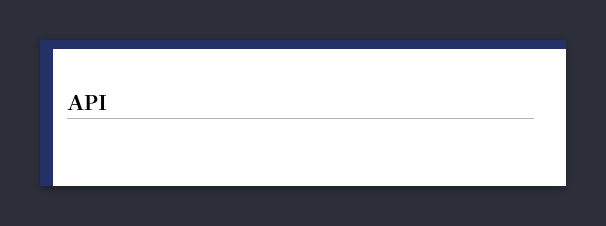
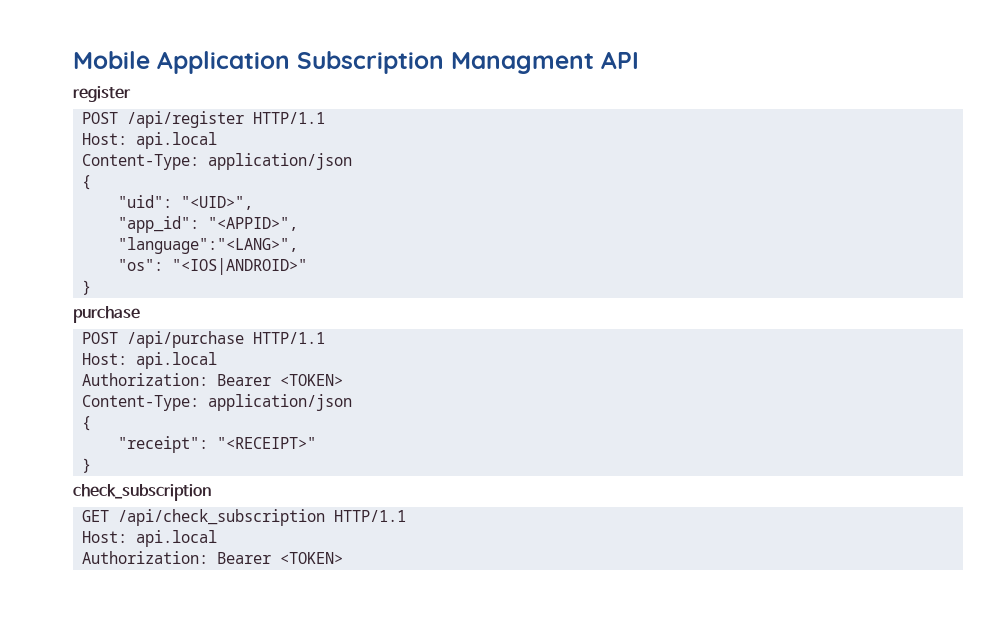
[67,95,107,110] API -> [73,51,639,74] [73,86,131,102] [82,111,326,128] [82,132,218,149] [82,153,353,170] [82,175,92,190] [118,195,254,210] [118,216,299,233] [118,237,299,254] [118,258,308,275] [82,280,92,295] [73,306,140,323] [82,331,326,348] [82,352,218,369] [82,373,344,386] [82,394,353,411] [82,416,92,431] [118,436,317,453] [82,458,92,473] [73,484,211,501] [82,509,407,526] [82,530,218,547] [82,551,344,564] Mobile Application Subscription Managment API // register // POST /api/register HTTP/1.1 // Host: api.local // Content-Type: application/json // { // "uid": "<UID>", // "app_id": "<APPID>", // "language":"<LANG>", // "os": "<IOS|ANDROID>" // } // purchase // POST /api/purchase HTTP/1.1 // Host: api.local // Authorization: Bearer <TOKEN> // Content-Type: application/json // { // "receipt": "<RECEIPT>" // } // check_subscription // GET /api/check_subscription HTTP/1.1 // Host: api.local // Authorization: Bearer <TOKEN>

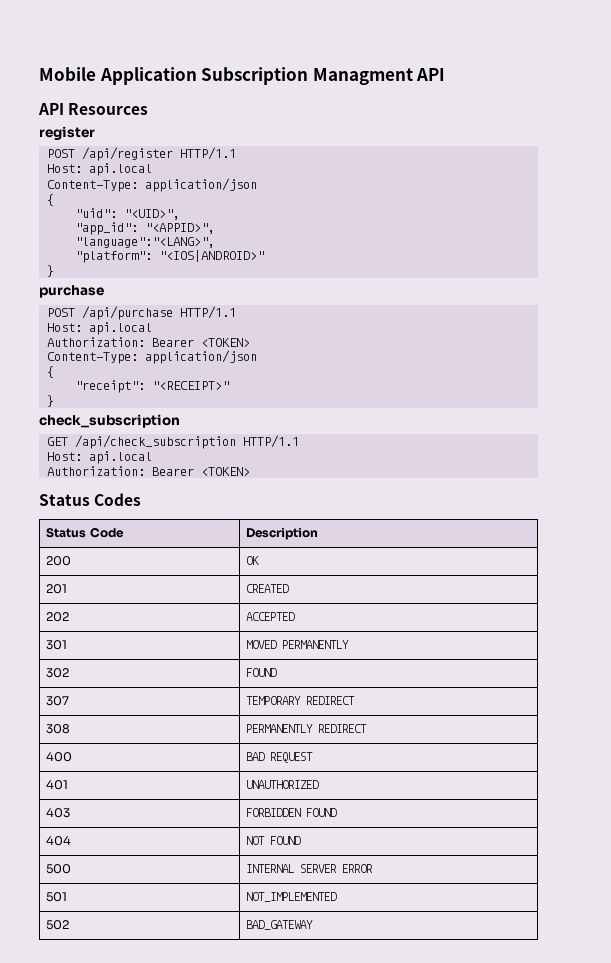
(639, 60) none -> [38,103,149,115] // API Resources
[118,259,164,271] "os": -> [75,251,153,263] "platform":
(344, 558) none -> [39,493,142,506] [46,527,124,538] [246,527,319,540] [46,556,72,566] [246,556,260,565] [46,584,68,594] [246,584,290,593] [46,612,70,622] [246,612,296,621] [46,640,68,650] [246,640,350,649] [46,668,70,678] [246,668,278,677] [46,696,70,706] [246,696,356,705] [46,724,71,734] [246,724,368,733] [46,752,73,762] [246,752,314,763] [46,780,69,790] [246,780,320,789] [46,808,71,818] [246,808,338,817] [46,836,72,846] [246,836,302,845] [46,864,72,874] [246,864,374,873] [46,892,68,902] [246,892,338,902] [46,920,70,930] [246,920,314,930] // Status Codes // Status Code | Description // 200 | OK // 201 | CREATED // 202 | ACCEPTED // 301 | MOVED PERMANENTLY // 302 | FOUND // 307 | TEMPORARY REDIRECT // 308 | PERMANENTLY REDIRECT // 400 | BAD REQUEST // 401 | UNAUTHORIZED // 403 | FORBIDDEN FOUND // 404 | NOT FOUND // 500 | INTERNAL SERVER ERROR // 501 | NOT_IMPLEMENTED // 502 | BAD_GATEWAY

